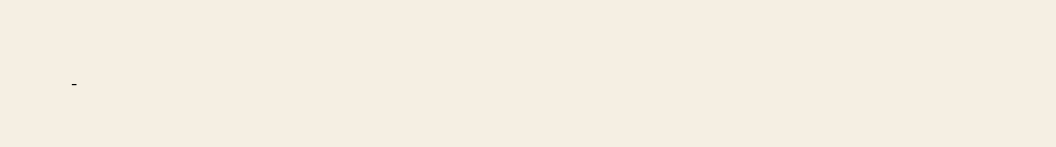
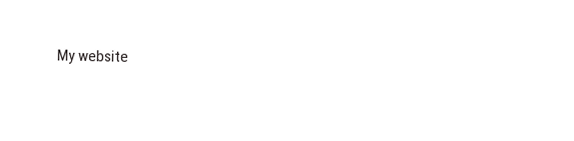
[71,83,77,90] - -> [57,49,130,64] My website

